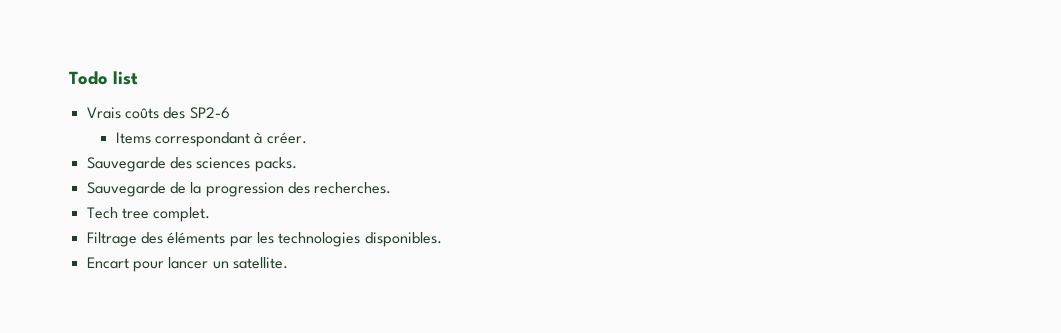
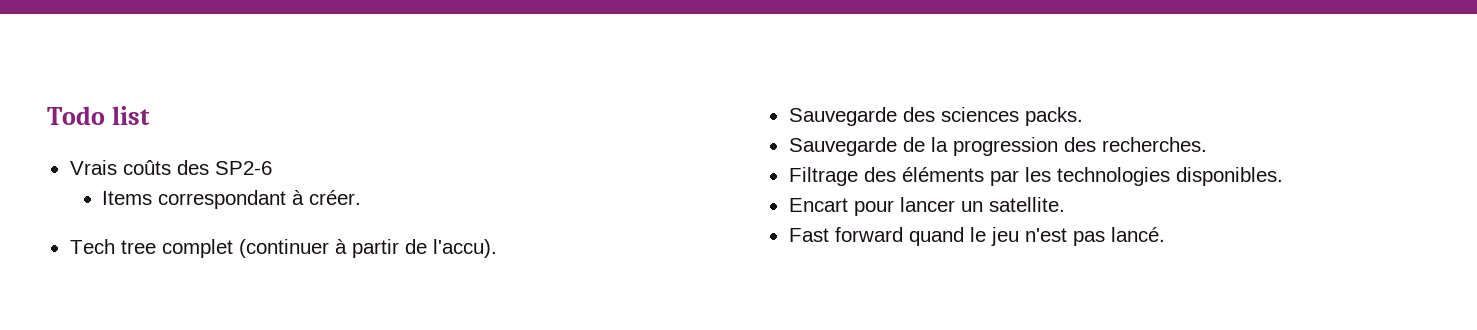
(307, 138) none -> [69,239,497,258] // Tech tree complet (continuer à partir de l'accu).
[86,207,211,222] // Tech tree complet. -> (1207, 144) none
(288, 263) none -> [788,227,1165,246] // Fast forward quand le jeu n'est pas lancé.

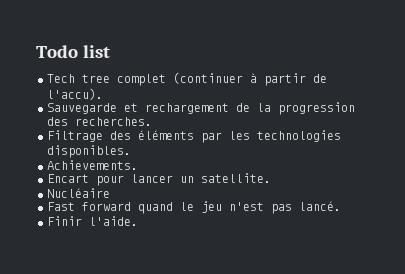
[69,160,272,175] [102,190,362,209] // Vrais coûts des SP2-6 // Items correspondant à créer. -> (111, 51) none
[902,107,1083,126] [788,137,897,156] des sciences packs. // Sauvegarde -> [124,103,229,114] et rechargement
(1283, 176) none -> [47,160,138,170] // Achievements.
(1065, 204) none -> [47,188,110,198] // Nucléaire
(1165, 234) none -> [47,216,138,226] // Finir l'aide.

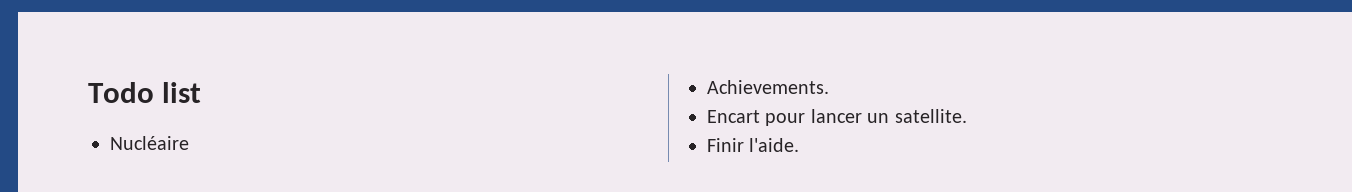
[47,72,327,86] [47,88,103,100] [47,102,355,115] [47,117,152,126] [47,130,341,143] [47,145,131,158] Tech tree complet (continuer à partir de l'accu). // Sauvegarde et rechargement de la progression des recherches. // Filtrage des éléments par les technologies disponibles. -> [110,136,189,150] Nucléaire
[47,188,110,198] [47,201,341,214] // Nucléaire // Fast forward quand le jeu n'est pas lancé. -> (967, 116) none

